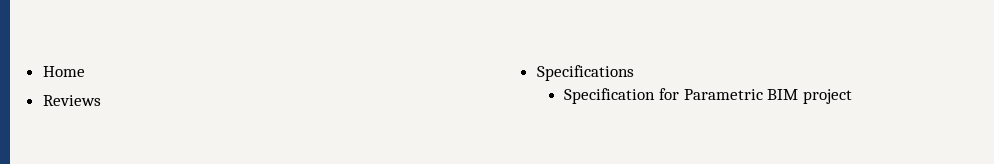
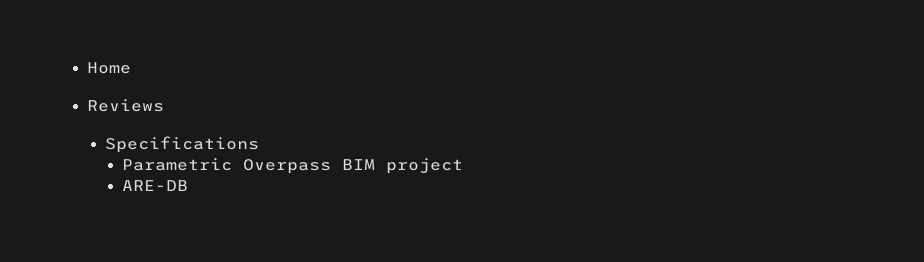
[564,88,763,104] Specification for Parametric -> [121,158,331,174] Parametric Overpass
(852, 96) none -> [121,180,188,191] // ARE-DB

